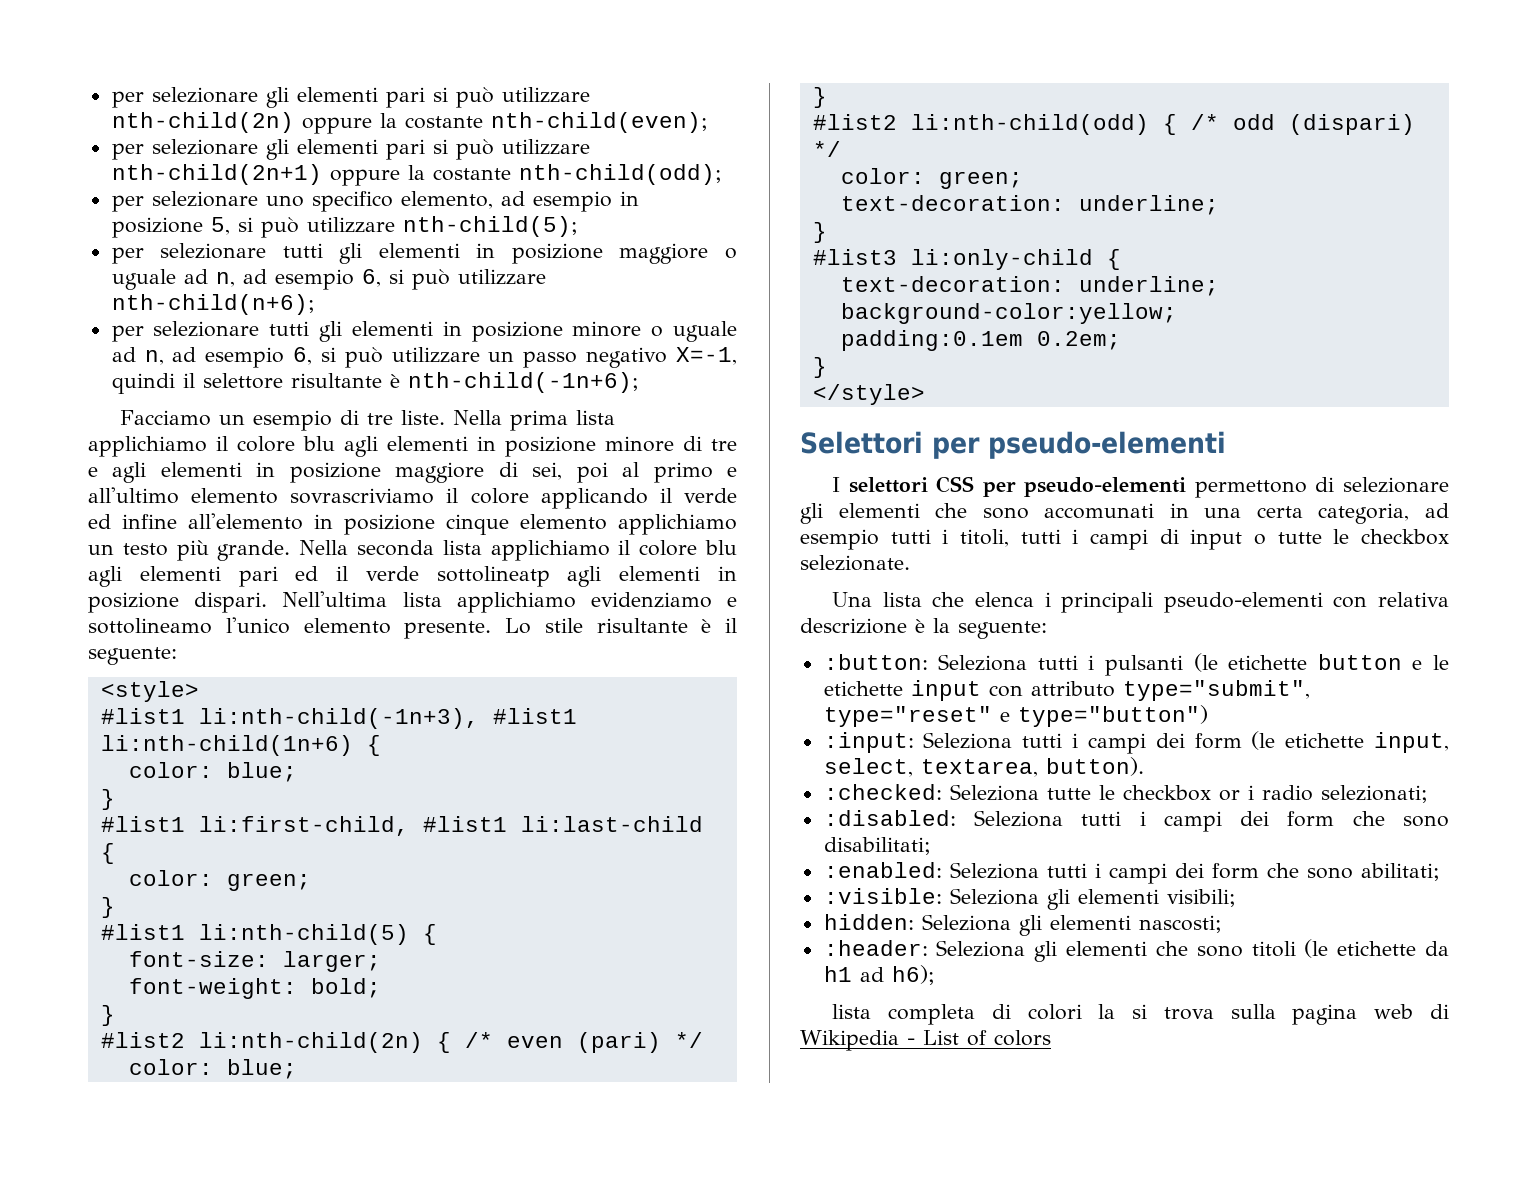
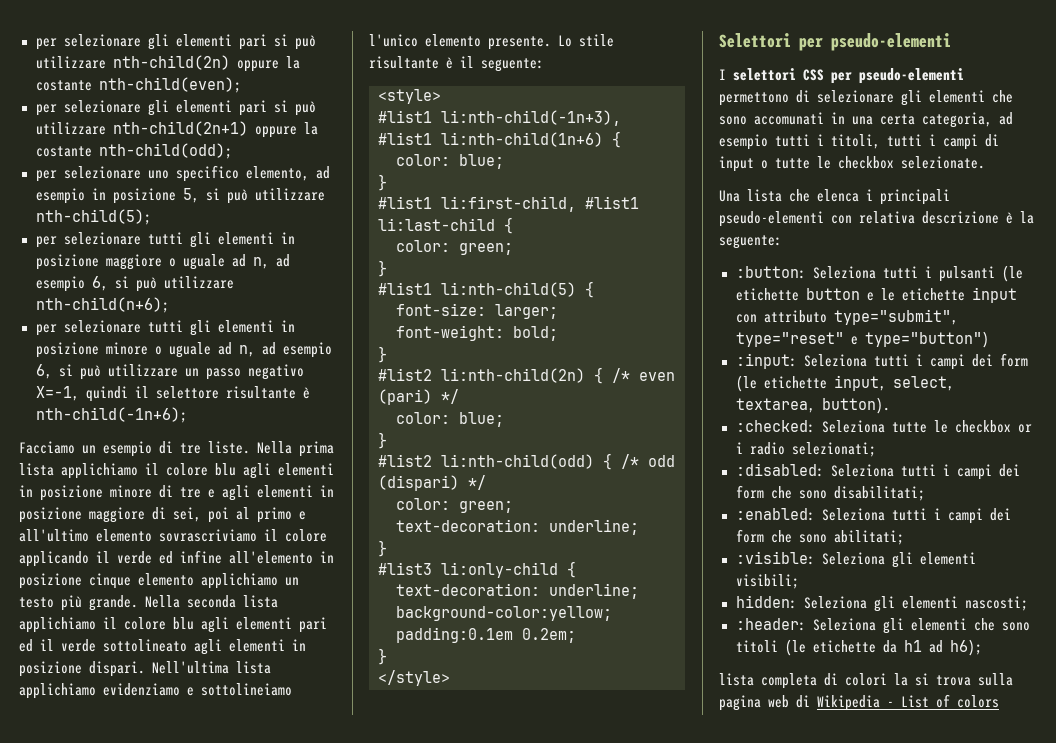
[436,566,550,587] sottolineatp -> [103,639,187,652] sottolineato
[88,618,212,634] sottolineamo -> [201,683,292,696] sottolineiamo

